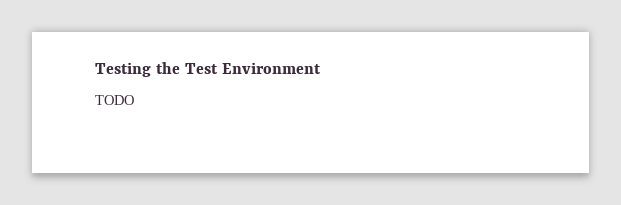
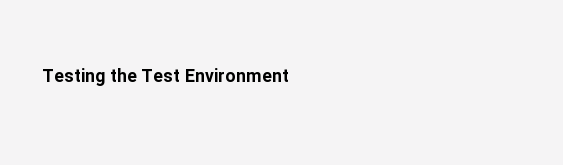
[95,95,134,105] // TODO -> (290, 75) none

